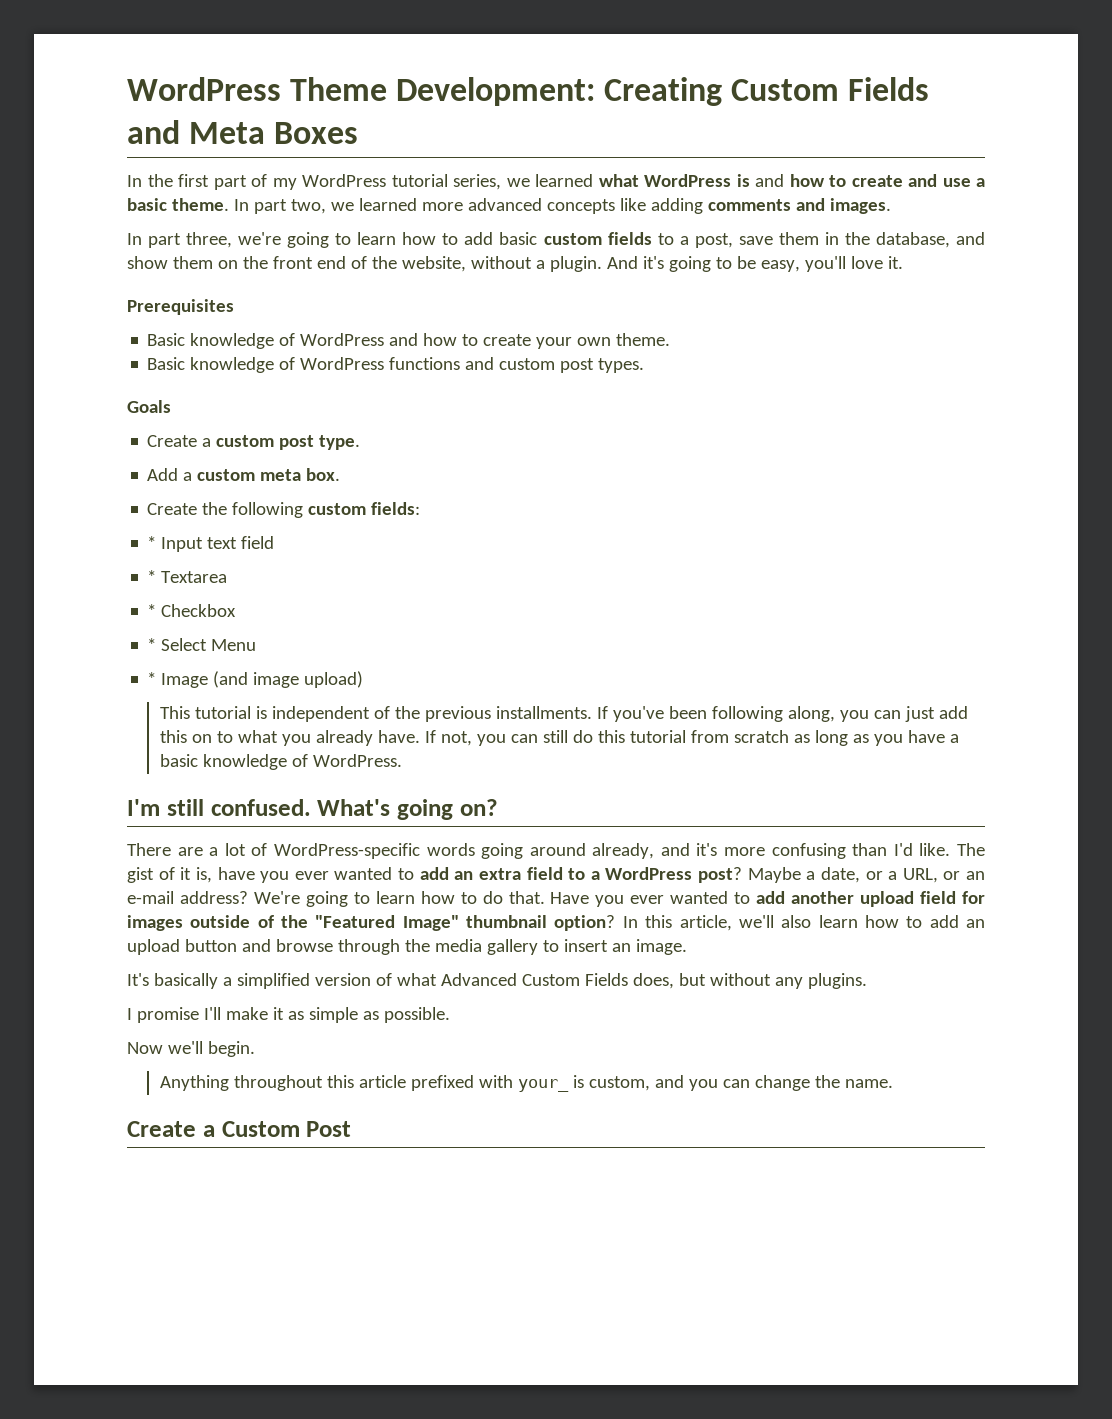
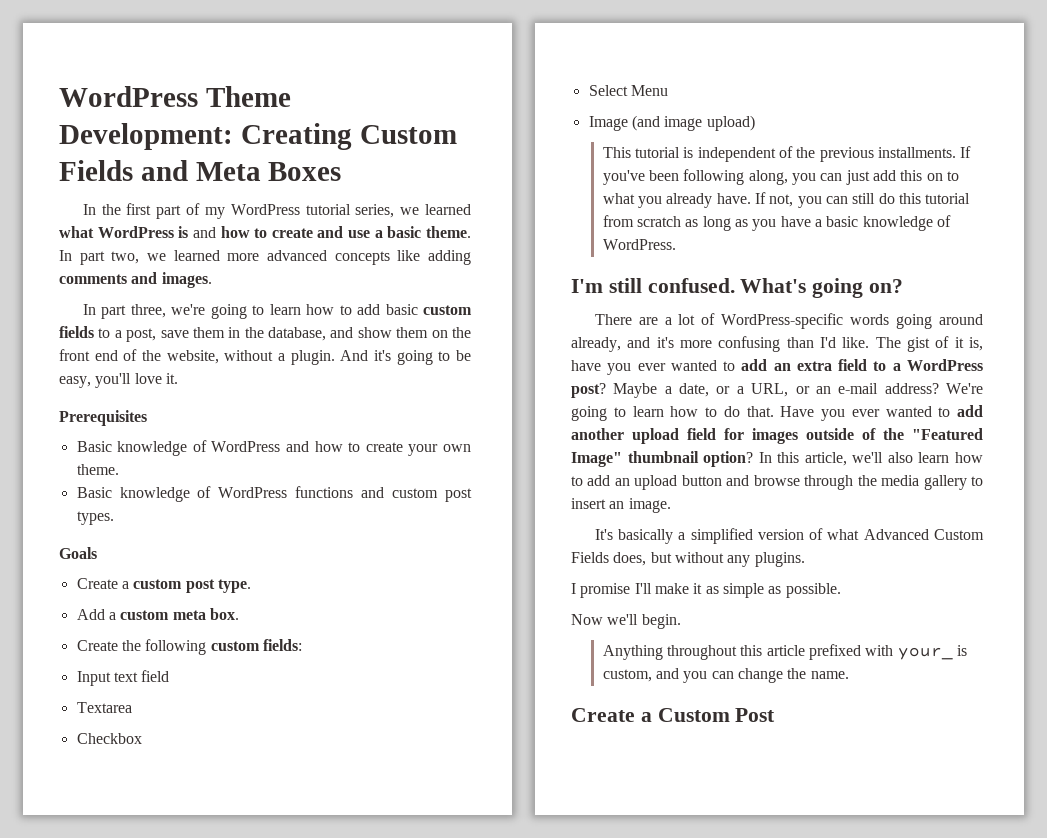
[147,536,157,549] * -> (302, 645) none
[147,570,157,583] * -> (170, 676) none
[147,604,157,617] * -> (132, 707) none
[147,638,157,651] * -> (142, 738) none
[147,672,157,685] * -> (668, 90) none

